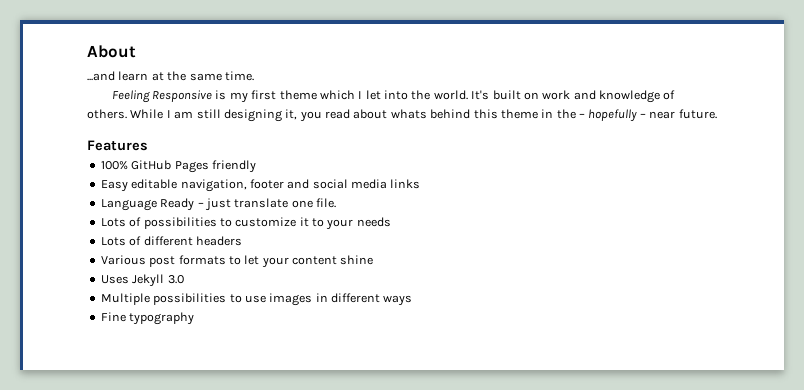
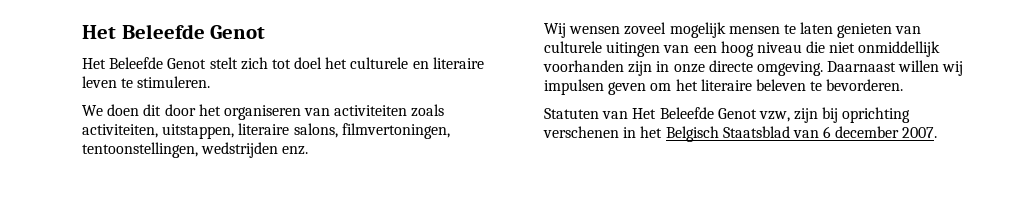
[87,45,136,58] [87,71,254,81] [111,90,676,103] [87,109,717,122] [87,140,148,151] [100,160,256,173] [100,179,421,192] [100,198,336,211] [100,217,391,230] [100,236,242,246] [100,255,374,268] [100,274,184,287] [100,293,413,306] [100,312,195,325] About // ...and learn at the same time. // Feeling Responsive is my first theme which I let into the world. It's built on work and knowledge of others. While I am still designing it, you read about whats behind this theme in the – hopefully – near future. // Features // 100% GitHub Pages friendly // Easy editable navigation, footer and social media links // Language Ready – just translate one file. // Lots of possibilities to customize it to your needs // Lots of different headers // Various post formats to let your content shine // Uses Jekyll 3.0 // Multiple possibilities to use images in different ways // Fine typography -> [82,24,266,39] [82,57,484,70] [82,76,211,88] [82,104,445,120] [82,123,450,139] [82,142,309,158] [544,22,922,38] [544,41,941,57] [543,60,964,76] [544,79,904,95] [544,107,911,123] [543,126,938,142] Het Beleefde Genot // Het Beleefde Genot stelt zich tot doel het culturele en literaire leven te stimuleren. // We doen dit door het organiseren van activiteiten zoals activiteiten, uitstappen, literaire salons, filmvertoningen, tentoonstellingen, wedstrijden enz. // Wij wensen zoveel mogelijk mensen te laten genieten van culturele uitingen van een hoog niveau die niet onmiddellijk voorhanden zijn in onze directe omgeving. Daarnaast willen wij impulsen geven om het literaire beleven te bevorderen. // Statuten van Het Beleefde Genot vzw, zijn bij oprichting verschenen in het Belgisch Staatsblad van 6 december 2007.

